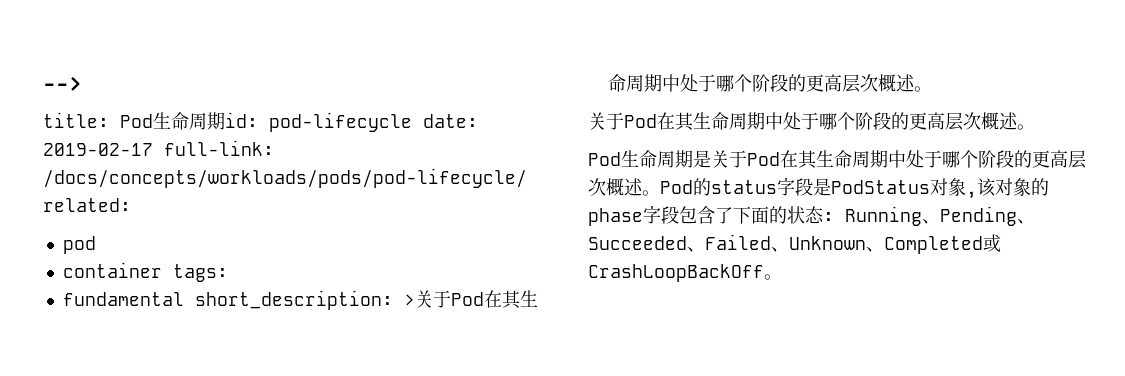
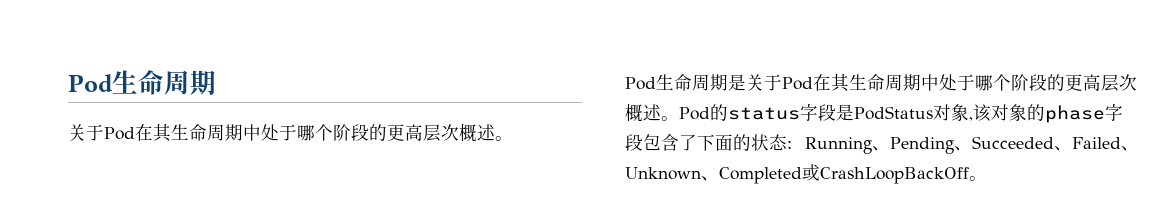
[43,76,82,91] [43,112,478,132] [43,140,274,156] [43,168,527,188] [43,198,131,212] [62,236,96,254] [62,262,228,282] [62,290,538,310] [607,74,932,93] --> // title: Pod生命周期id: pod-lifecycle date: 2019-02-17 full-link: /docs/concepts/workloads/pods/pod-lifecycle/ related: // pod // container tags: // fundamental short_description: >关于Pod在其生命周期中处于哪个阶段的更高层次概述。 -> [68,70,216,95] Pod生命周期

